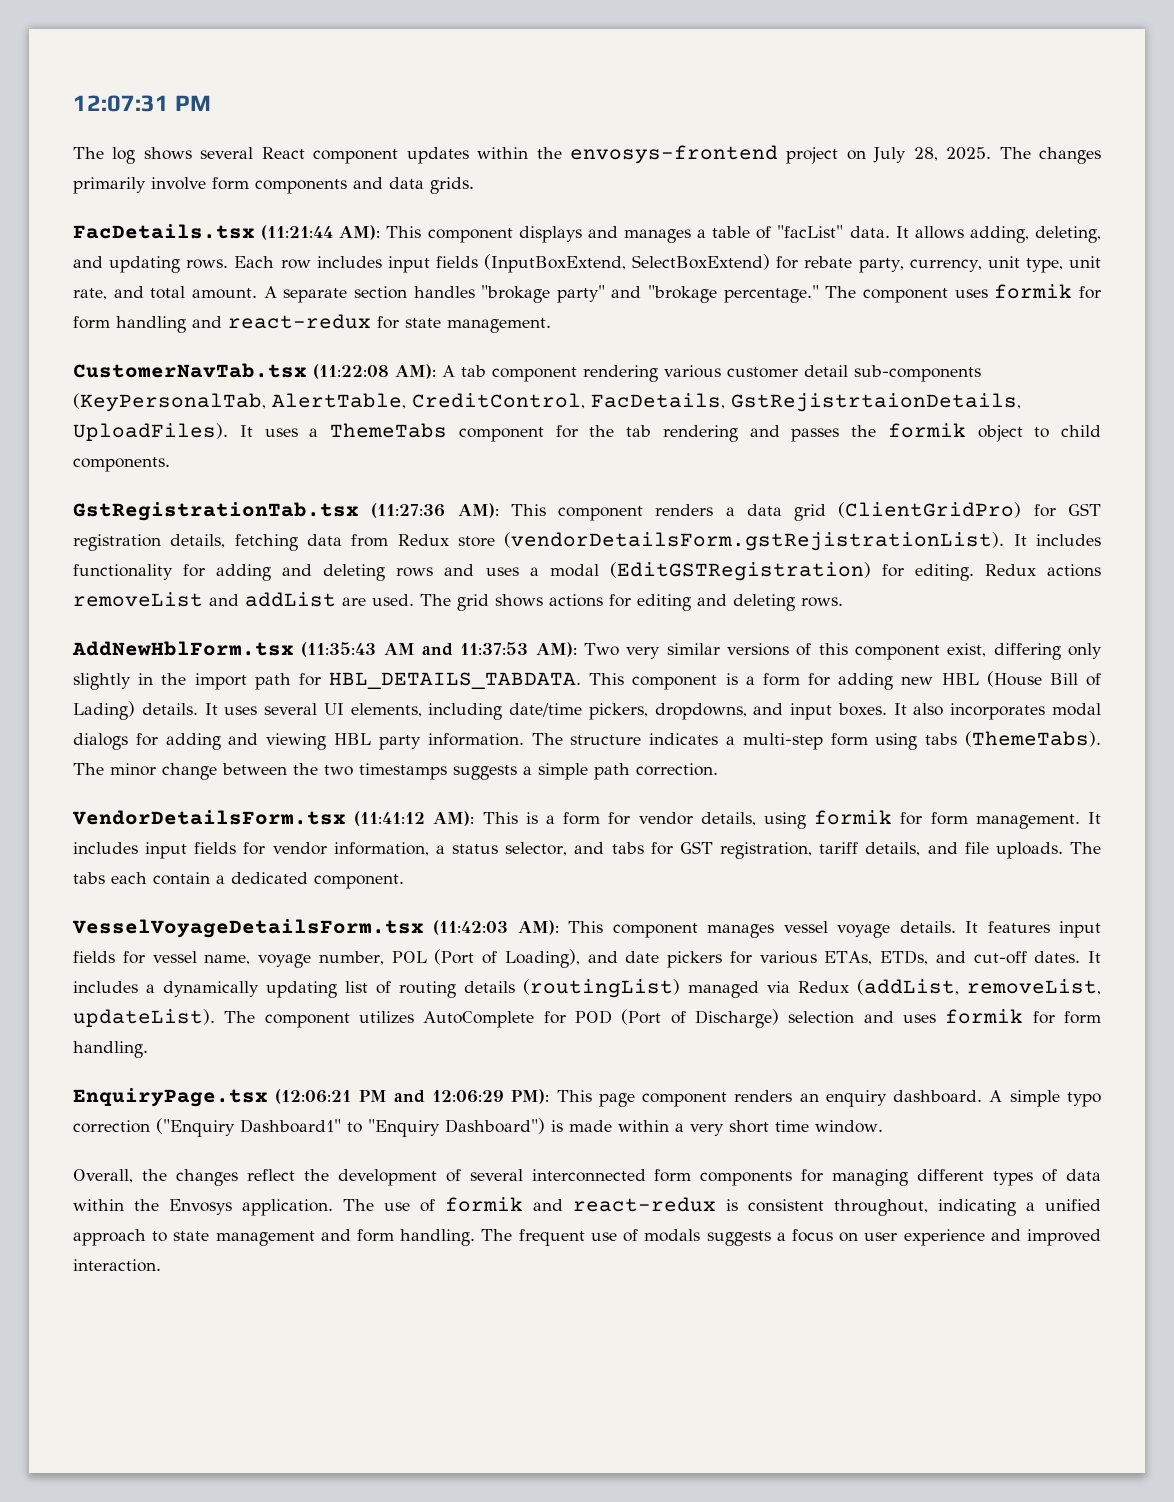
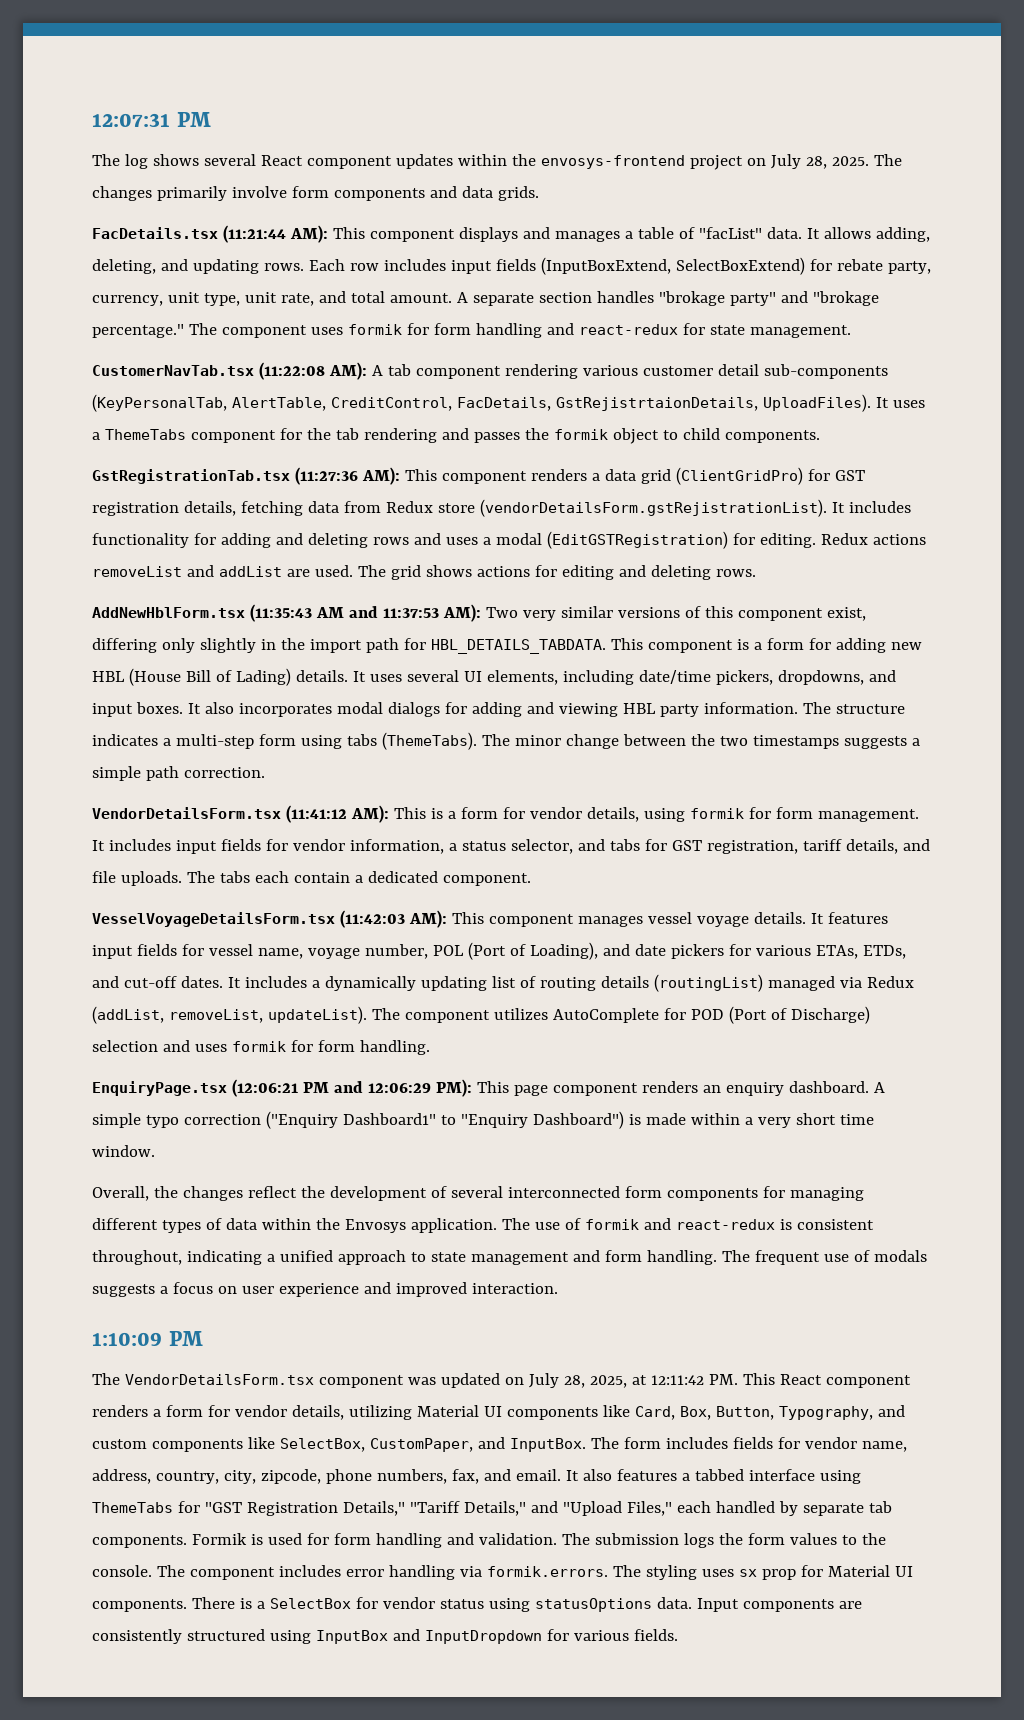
(161, 1265) none -> [92,1331,203,1346] [92,1373,911,1388] [92,1405,905,1420] [92,1437,907,1452] [92,1469,861,1484] [92,1501,892,1516] [92,1533,886,1548] [92,1565,913,1580] [92,1597,862,1612] [92,1629,678,1644] // 1:10:09 PM // The VendorDetailsForm.tsx component was updated on July 28, 2025, at 12:11:42 PM. This React component renders a form for vendor details, utilizing Material UI components like Card, Box, Button, Typography, and custom components like SelectBox, CustomPaper, and InputBox. The form includes fields for vendor name, address, country, city, zipcode, phone numbers, fax, and email. It also features a tabbed interface using ThemeTabs for "GST Registration Details," "Tariff Details," and "Upload Files," each handled by separate tab components. Formik is used for form handling and validation. The submission logs the form values to the console. The component includes error handling via formik.errors. The styling uses sx prop for Material UI components. There is a SelectBox for vendor status using statusOptions data. Input components are consistently structured using InputBox and InputDropdown for various fields.

